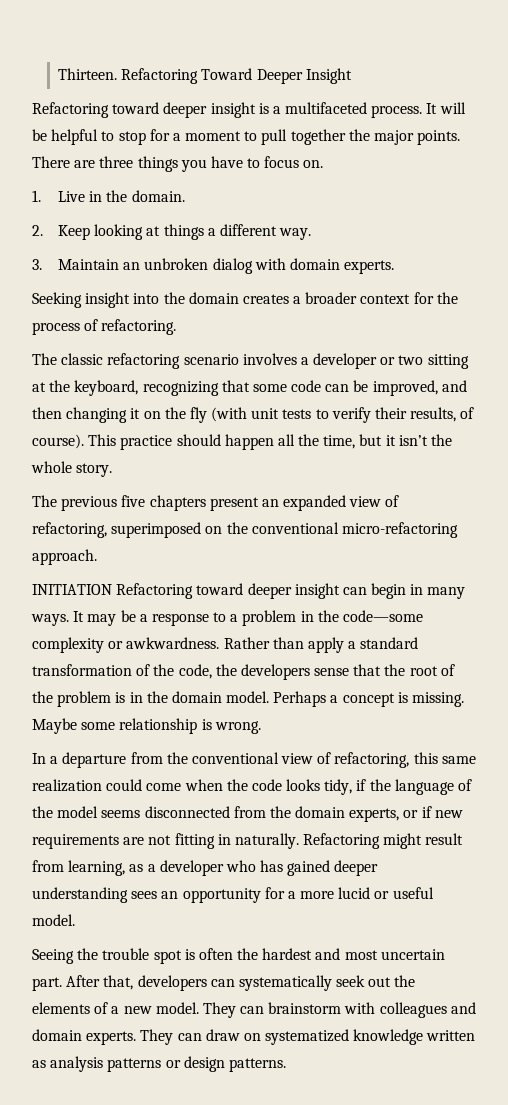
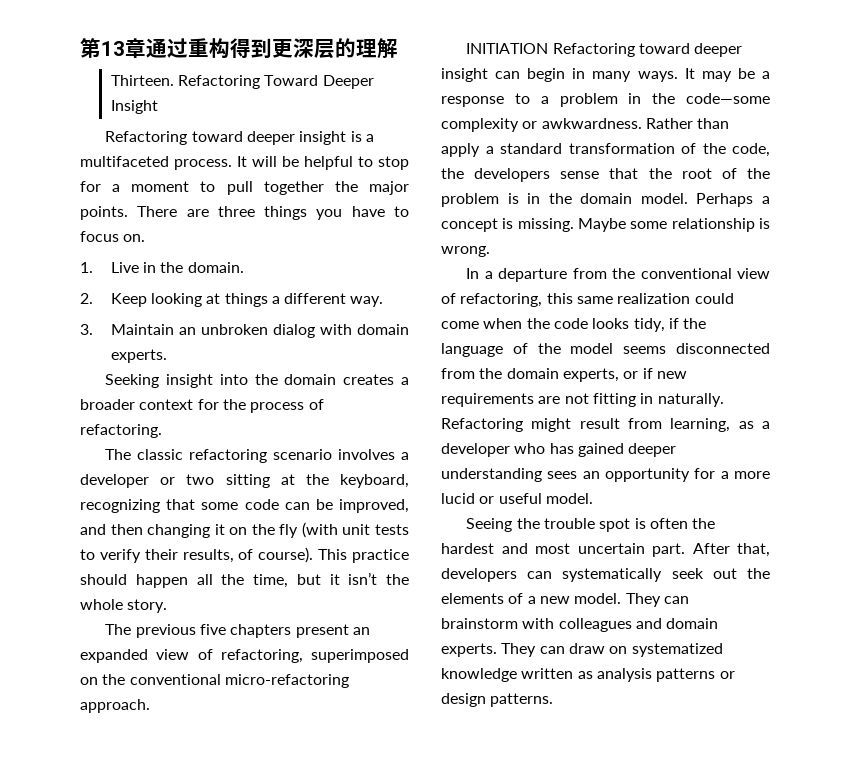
(58, 74) none -> [80,38,398,59] 第13章通过重构得到更深层的理解 //

